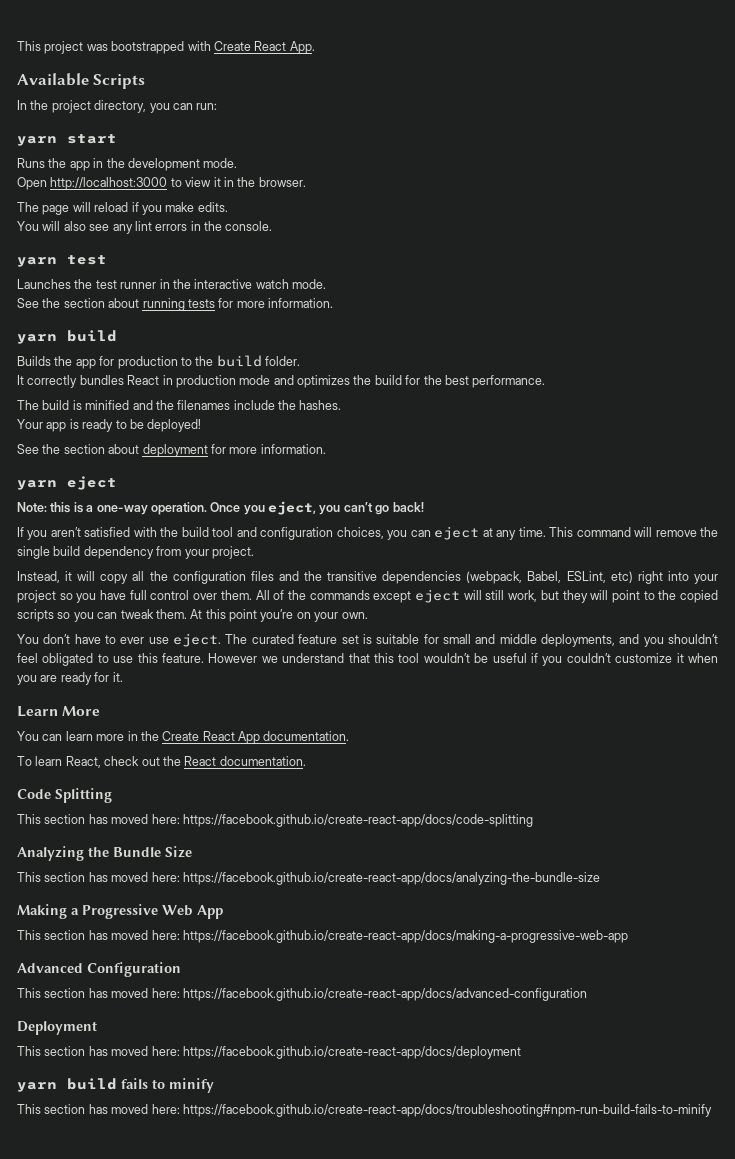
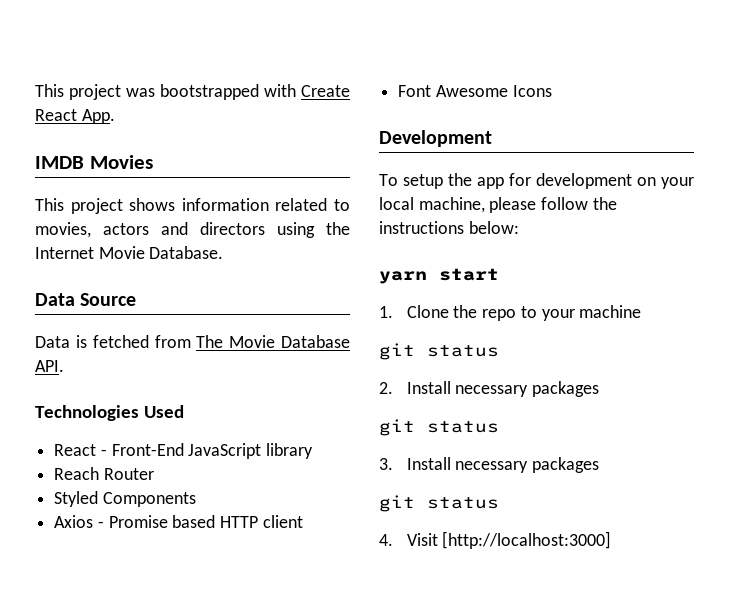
[17,73,146,89] [17,100,218,113] [17,134,117,146] [17,158,238,171] [17,177,306,190] [17,202,228,215] [17,221,273,234] [17,255,107,267] [17,279,326,289] [17,298,333,311] [17,330,117,344] [17,355,300,369] [17,375,546,388] [17,400,342,410] [17,419,202,432] [17,444,326,457] [17,476,117,490] [17,501,424,515] [17,526,719,540] [17,546,254,559] [17,571,718,584] [17,589,718,603] [17,609,368,622] [17,633,719,647] [17,653,718,666] [17,672,123,685] [17,706,101,717] [17,731,350,744] [17,756,306,768] [17,788,112,803] [17,814,533,827] [17,846,192,861] [17,872,600,885] [17,904,223,919] [17,930,628,943] [17,962,181,977] [17,988,587,1001] [17,1021,97,1035] [17,1046,521,1059] [17,1078,214,1093] [17,1104,712,1117] Available Scripts // In the project directory, you can run: // yarn start // Runs the app in the development mode. // Open http://localhost:3000 to view it in the browser. // The page will reload if you make edits. // You will also see any lint errors in the console. // yarn test // Launches the test runner in the interactive watch mode. // See the section about running tests for more information. // yarn build // Builds the app for production to the build folder. // It correctly bundles React in production mode and optimizes the build for the best performance. // The build is minified and the filenames include the hashes. // Your app is ready to be deployed! // See the section about deployment for more information. // yarn eject // Note: this is a one-way operation. Once you eject, you can’t go back! // If you aren’t satisfied with the build tool and configuration choices, you can eject at any time. This command will remove the single build dependency from your project. // Instead, it will copy all the configuration files and the transitive dependencies (webpack, Babel, ESLint, etc) right into your project so you have full control over them. All of the commands except eject will still work, but they will point to the copied scripts so you can tweak them. At this point you’re on your own. // You don’t have to ever use eject. The curated feature set is suitable for small and middle deployments, and you shouldn’t feel obligated to use this feature. However we understand that this tool wouldn’t be useful if you couldn’t customize it when you are ready for it. // Learn More // You can learn more in the Create React App documentation. // To learn React, check out the React documentation. // Code Splitting // This section has moved here: https://facebook.github.io/create-react-app/docs/code-splitting // Analyzing the Bundle Size // This section has moved here: https://facebook.github.io/create-react-app/docs/analyzing-the-bundle-size // Making a Progressive Web App // This section has moved here: https://facebook.github.io/create-react-app/docs/making-a-progressive-web-app // Advanced Configuration // This section has moved here: https://facebook.github.io/create-react-app/docs/advanced-configuration // Deployment // This section has moved here: https://facebook.github.io/create-react-app/docs/deployment // yarn build fails to minify // This section has moved here: https://facebook.github.io/create-react-app/docs/troubleshooting#npm-run-build-fails-to-minify -> [35,155,153,169] [35,198,350,214] [35,222,350,238] [35,246,224,259] [35,293,137,306] [35,335,350,348] [35,360,64,372] [35,405,184,421] [54,443,314,459] [54,467,154,480] [54,491,196,507] [54,515,303,528] [398,85,552,97] [379,130,492,147] [379,173,694,189] [379,197,617,213] [379,221,519,234] [379,268,499,284] [379,305,642,321] [379,343,499,360] [379,381,600,397] [379,419,499,436] [379,457,600,473] [379,495,499,512] [379,531,612,549] IMDB Movies // This project shows information related to movies, actors and directors using the Internet Movie Database. // Data Source // Data is fetched from The Movie Database API. // Technologies Used // React - Front-End JavaScript library // Reach Router // Styled Components // Axios - Promise based HTTP client // Font Awesome Icons // Development // To setup the app for development on your local machine, please follow the instructions below: // yarn start // 1. Clone the repo to your machine // git status // 2. Install necessary packages // git status // 3. Install necessary packages // git status // 4. Visit [http://localhost:3000]

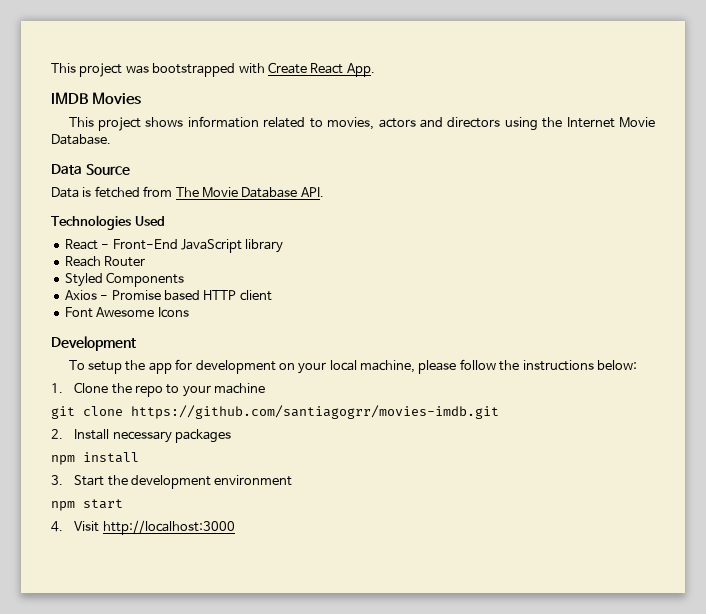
[379,268,499,284] // yarn start -> (637, 365) none
[427,345,499,357] status -> [83,405,499,419] clone https://github.com/santiagogrr/movies-imdb.git
[379,419,499,436] git status -> [51,452,139,465] npm install
[406,457,600,473] [379,495,499,512] Install necessary packages // git status -> [74,475,293,489] [51,499,123,511] Start the development environment // npm start
[442,531,612,549] [http://localhost:3000] -> [102,520,235,535] http://localhost:3000

